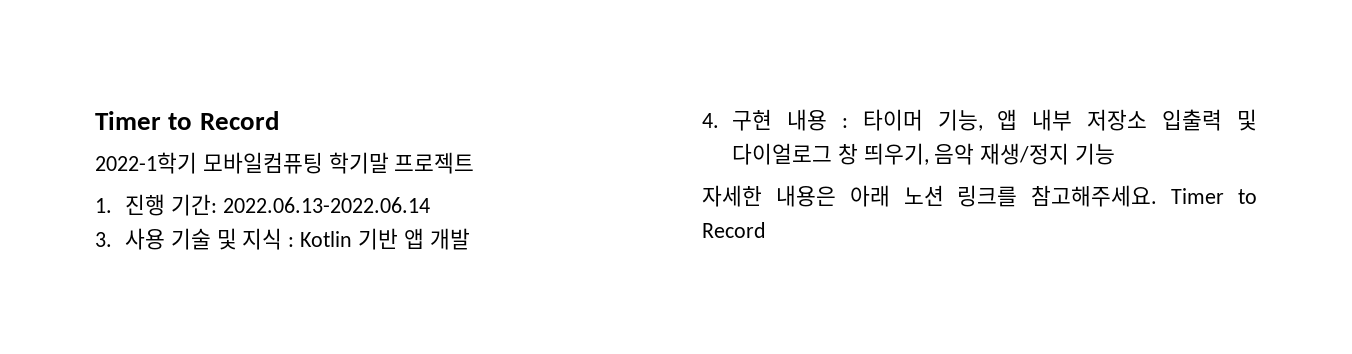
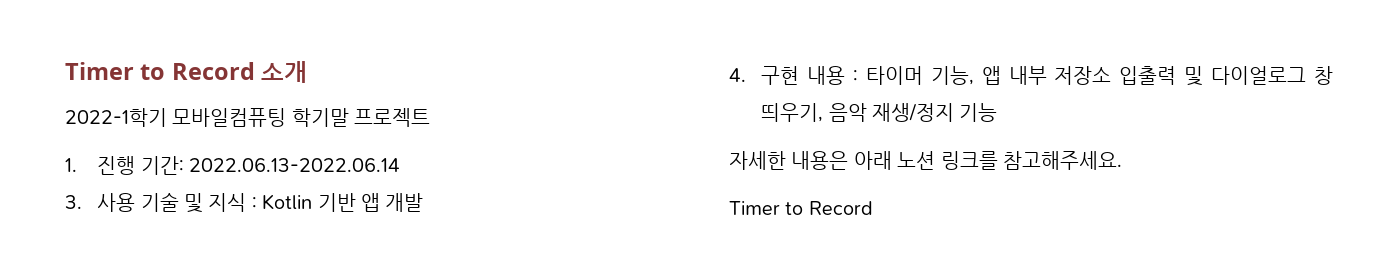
[95,111,279,130] Timer to Record -> [65,61,308,83] Timer to Record 소개
(1158, 196) none -> (1122, 160) //

